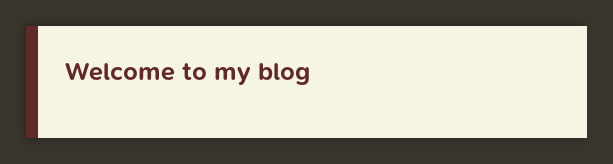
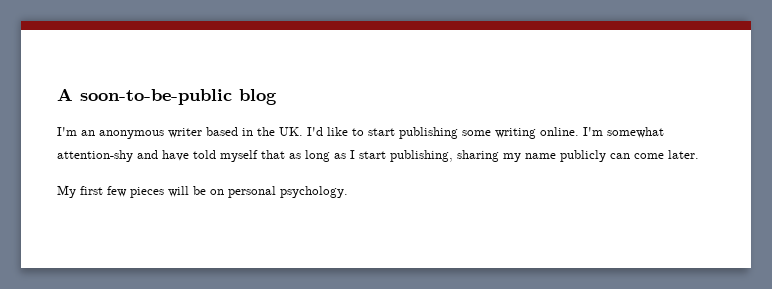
[65,62,310,85] Welcome to my blog -> [57,88,277,105] [57,127,664,139] [57,150,699,162] [57,185,348,198] A soon-to-be-public blog // I'm an anonymous writer based in the UK. I'd like to start publishing some writing online. I'm somewhat attention-shy and have told myself that as long as I start publishing, sharing my name publicly can come later. // My first few pieces will be on personal psychology.

